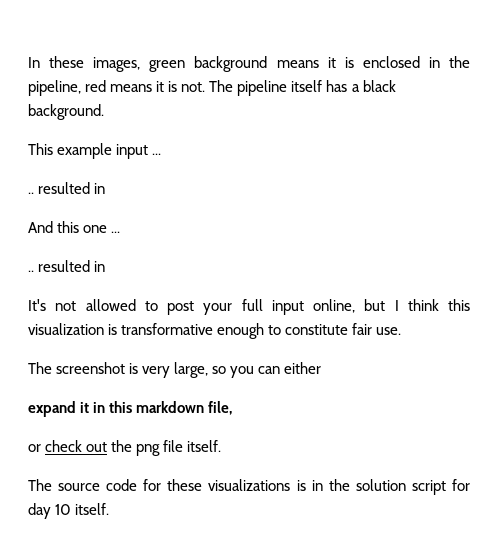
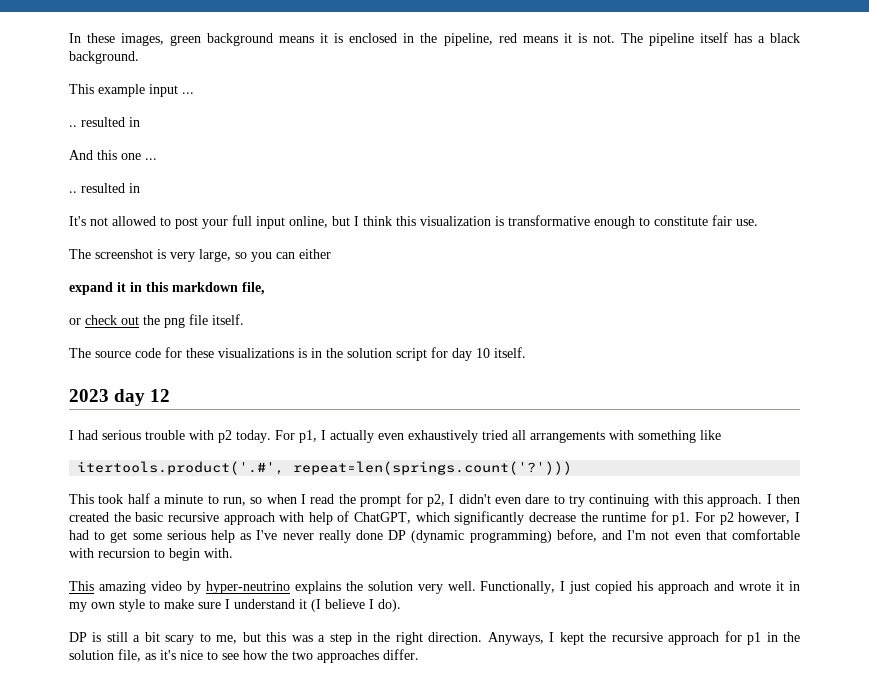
(110, 509) none -> [69,389,171,406] [69,430,721,443] [77,461,573,475] [69,493,800,507] [69,511,801,525] [69,529,801,543] [69,548,233,561] [69,581,800,594] [69,599,401,612] [69,631,800,645] [69,649,419,663] // 2023 day 12 // I had serious trouble with p2 today. For p1, I actually even exhaustively tried all arrangements with something like // itertools.product('.#', repeat=len(springs.count('?'))) // This took half a minute to run, so when I read the prompt for p2, I didn't even dare to try continuing with this approach. I then created the basic recursive approach with help of ChatGPT, which significantly decrease the runtime for p1. For p2 however, I had to get some serious help as I've never really done DP (dynamic programming) before, and I'm not even that comfortable with recursion to begin with. // This amazing video by hyper-neutrino explains the solution very well. Functionally, I just copied his approach and wrote it in my own style to make sure I understand it (I believe I do). // DP is still a bit scary to me, but this was a step in the right direction. Anyways, I kept the recursive approach for p1 in the solution file, as it's nice to see how the two approaches differ.

